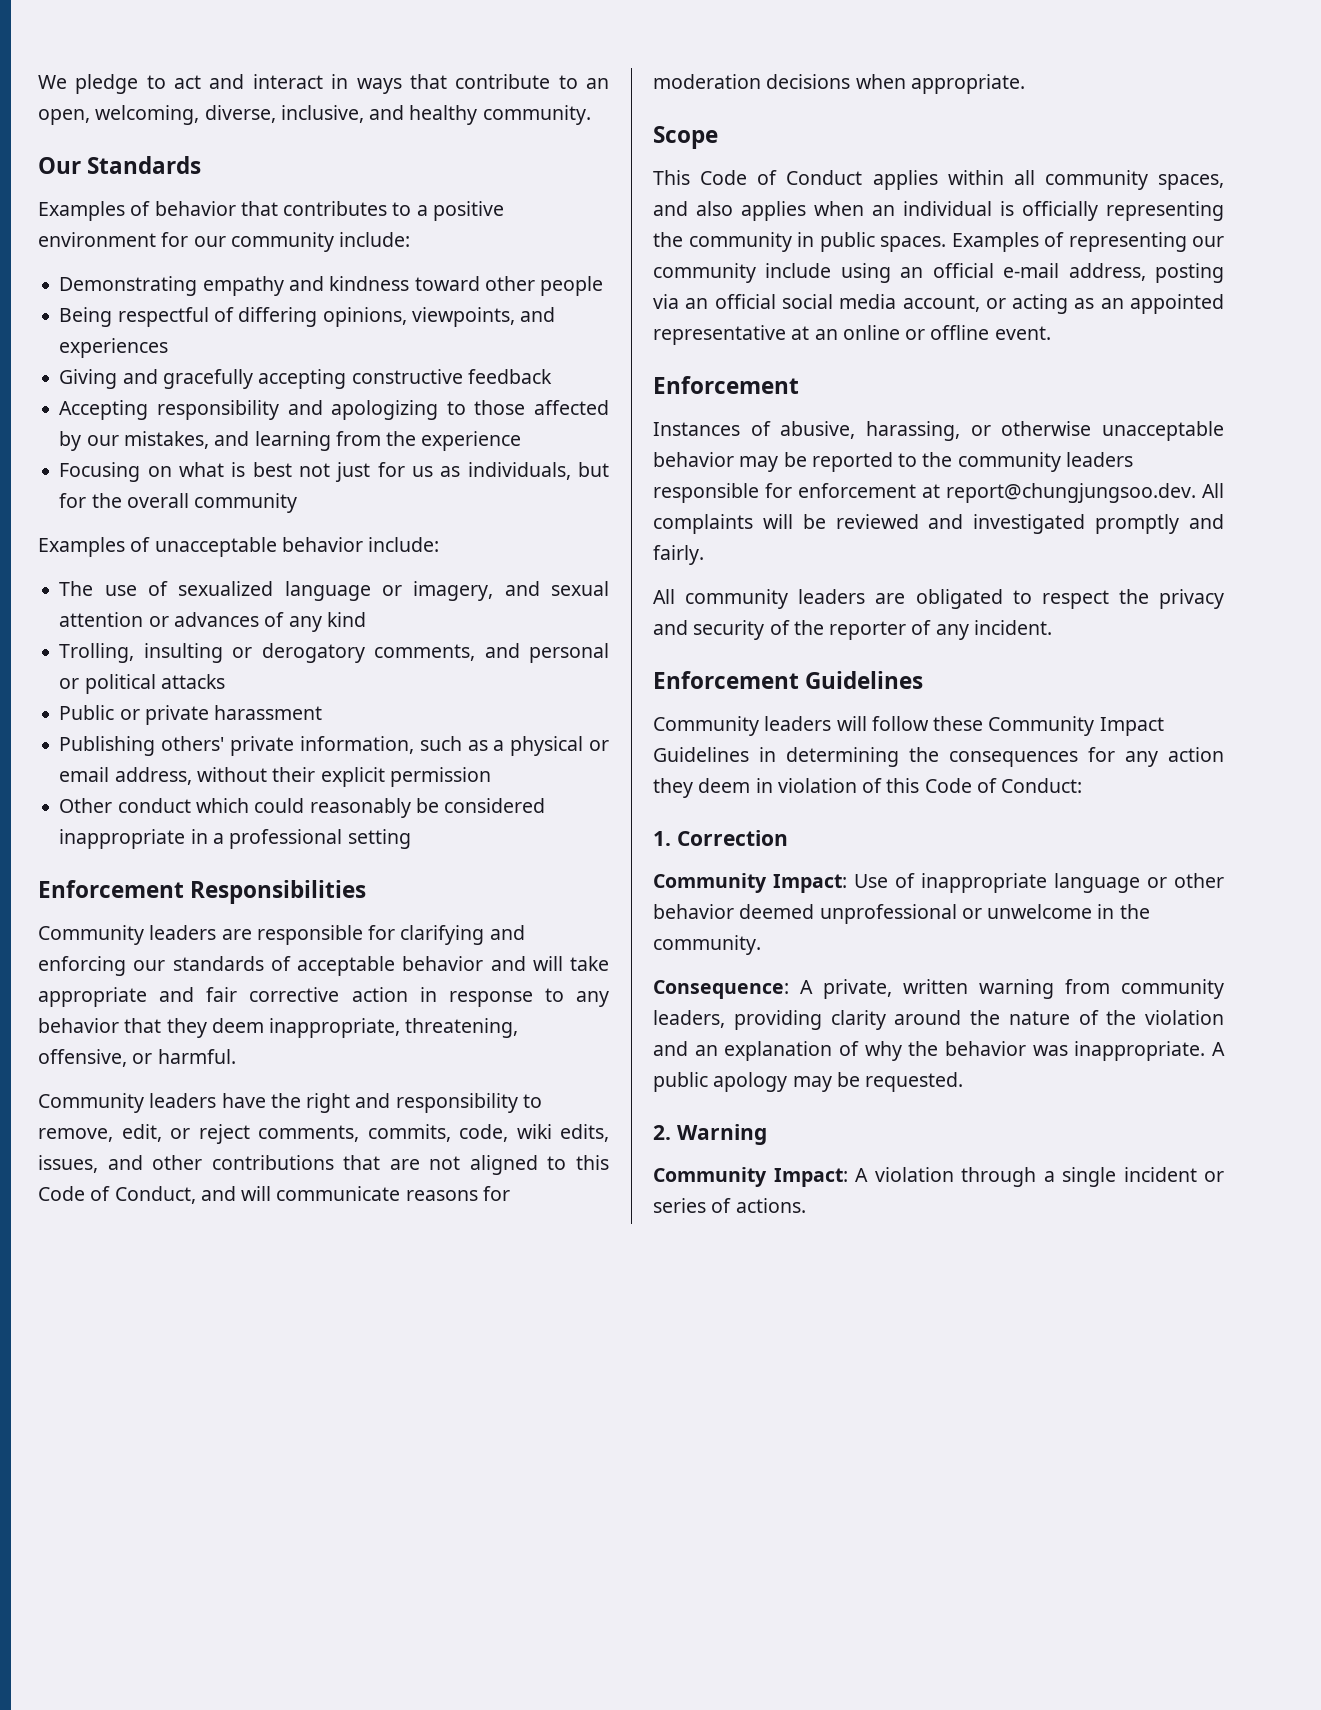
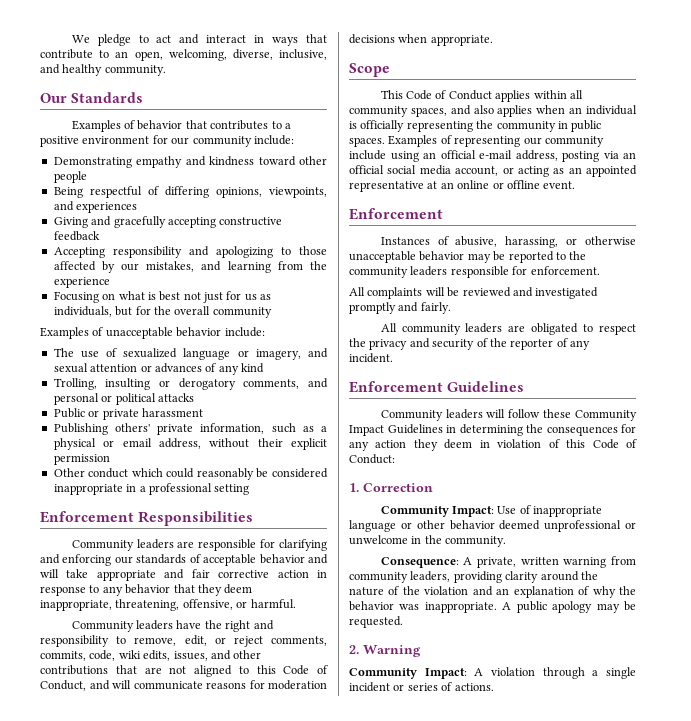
[798,483,1196,503] enforcement at report@chungjungsoo.dev. -> [530,266,600,275] enforcement. //

